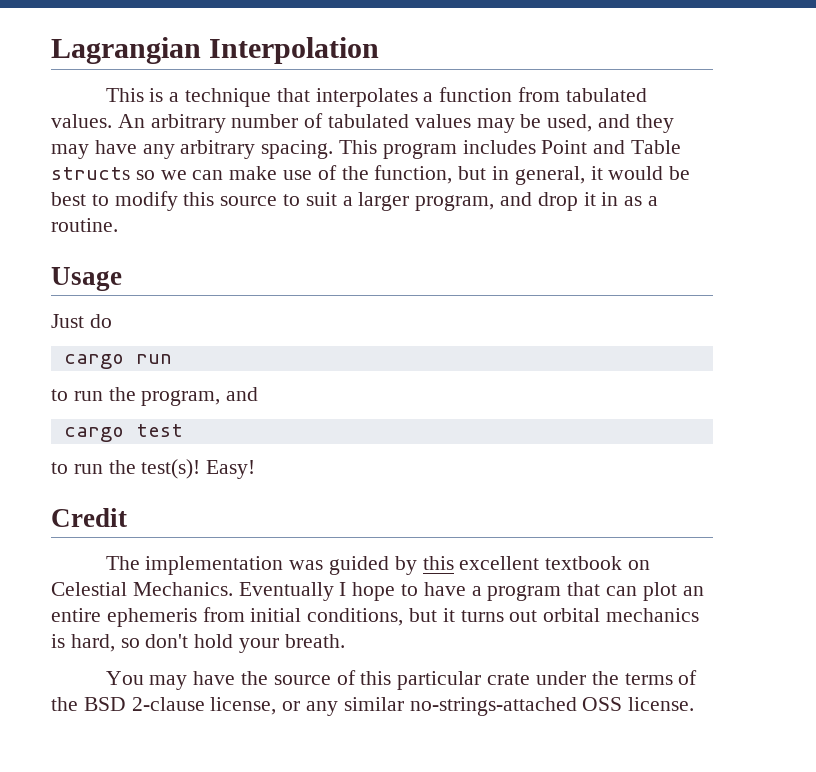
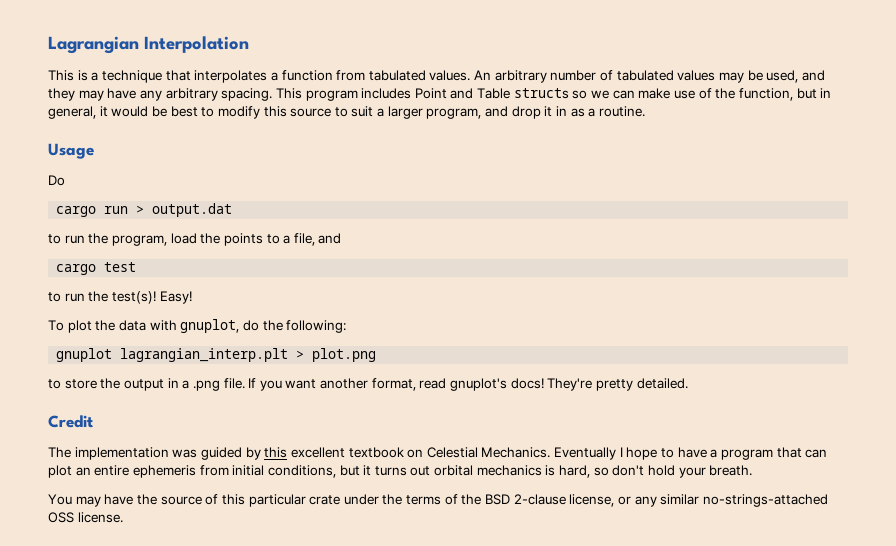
[51,314,112,328] Just do -> [48,175,65,186] Do
(172, 359) none -> [136,203,233,217] > output.dat
(221, 398) none -> [170,233,315,246] load the points to a file,
(256, 469) none -> [48,319,347,333] [56,348,377,362] [48,378,688,391] // To plot the data with gnuplot, do the following: // gnuplot lagrangian_interp.plt > plot.png // to store the output in a .png file. If you want another format, read gnuplot's docs! They're pretty detailed.

